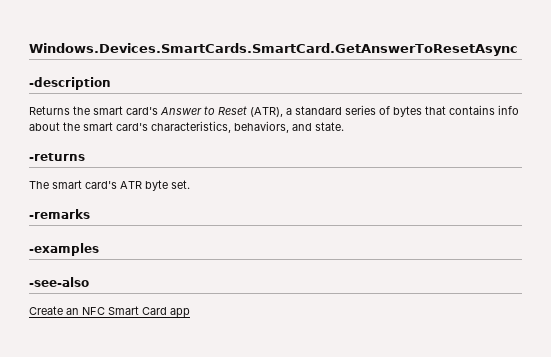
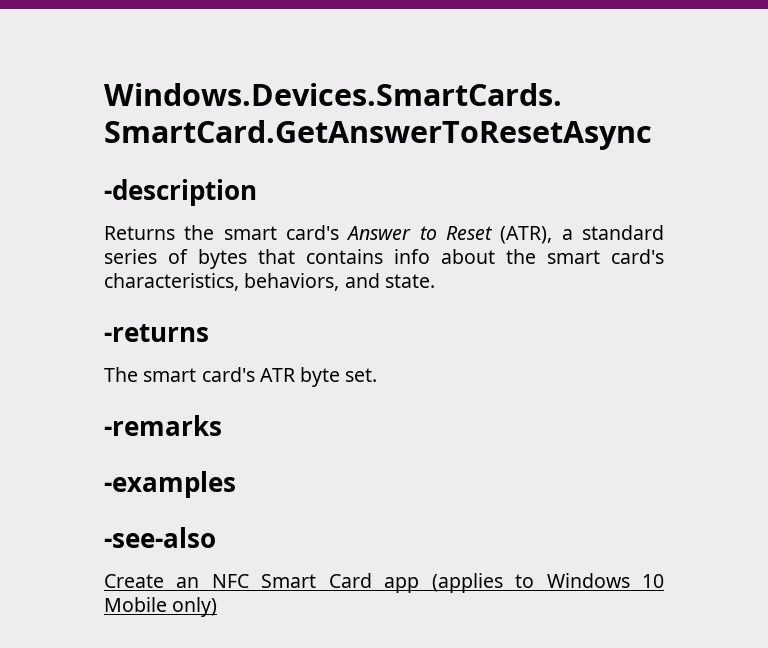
(190, 313) none -> [431,573,665,593] [104,597,218,617] (applies to Windows 10 Mobile only)

